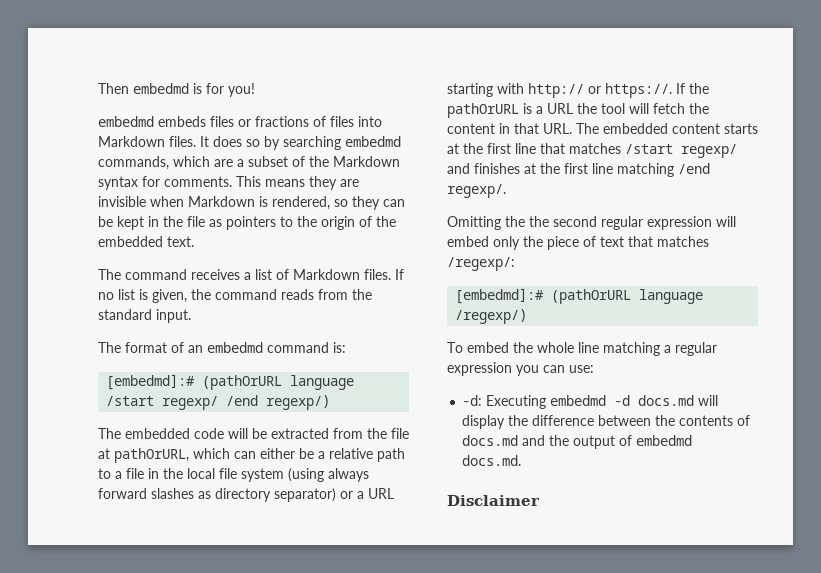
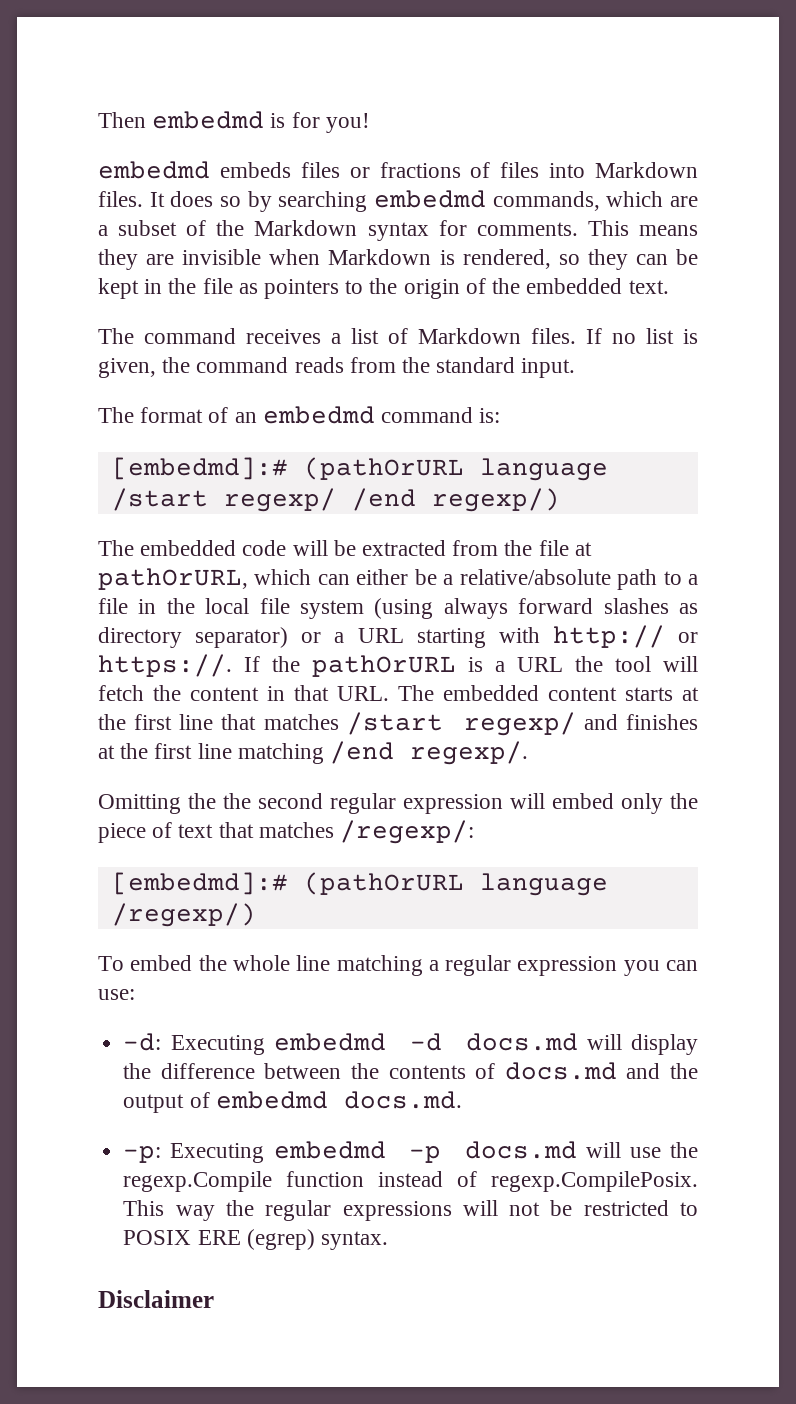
[329,448,373,459] relative -> [459,569,611,585] relative/absolute
(522, 460) none -> [123,1141,698,1163] [123,1171,698,1192] [123,1200,698,1221] [123,1229,388,1250] // -p: Executing embedmd -p docs.md will use the regexp.Compile function instead of regexp.CompilePosix. This way the regular expressions will not be restricted to POSIX ERE (egrep) syntax.

